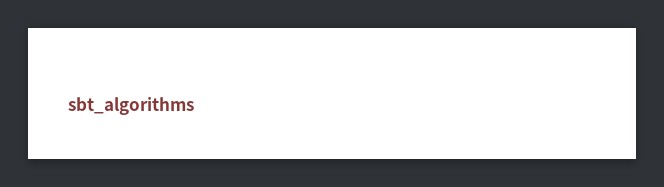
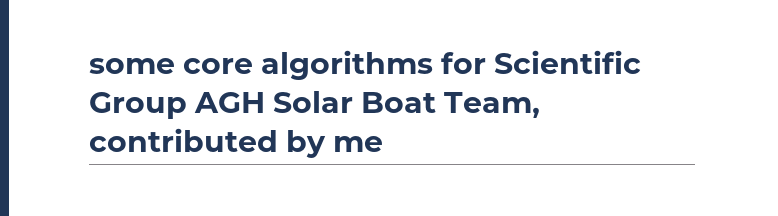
[68,97,194,115] sbt_algorithms -> [89,50,642,80] [89,91,541,119] [89,128,384,158] some core algorithms for Scientific Group AGH Solar Boat Team, contributed by me

